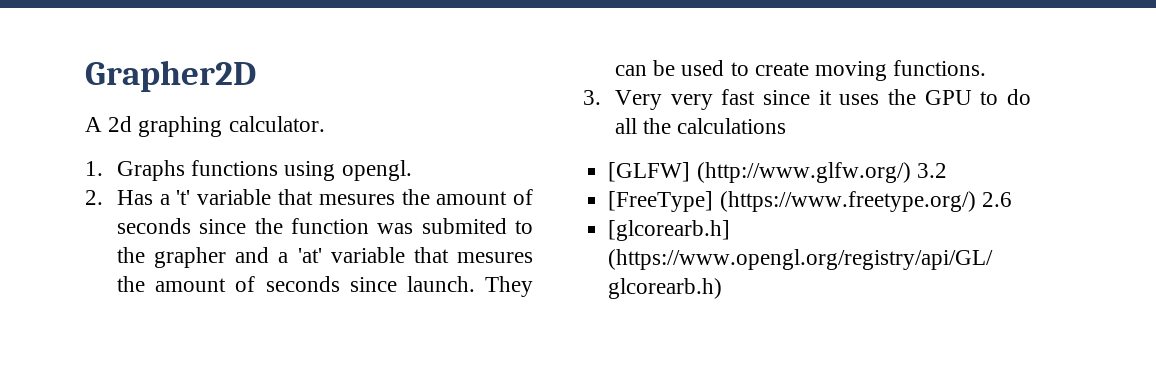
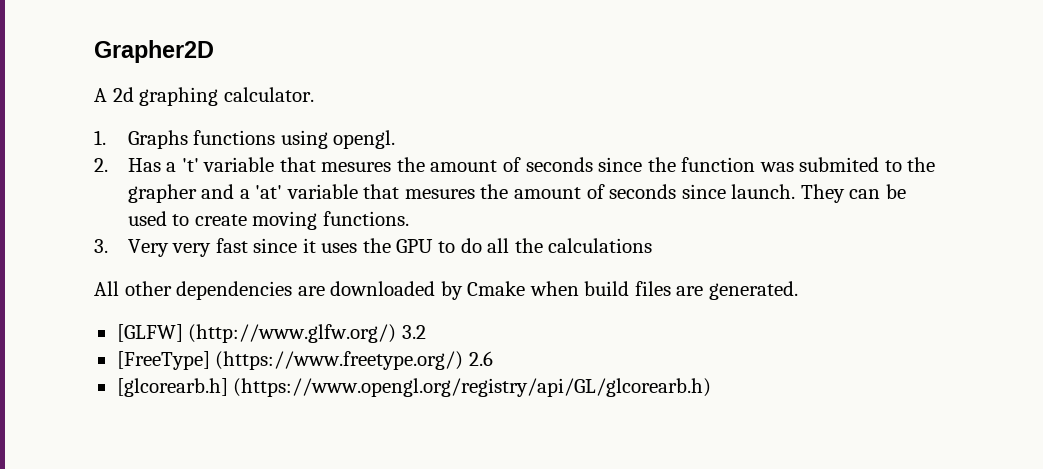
(787, 126) none -> [94,281,798,300] // All other dependencies are downloaded by Cmake when build files are generated.

